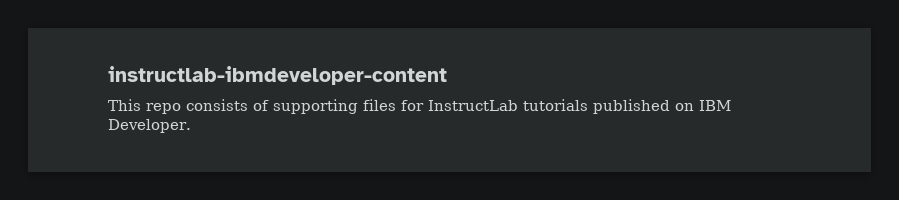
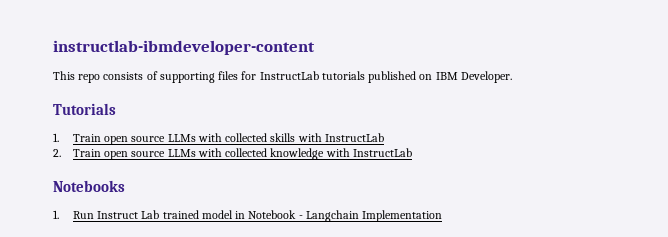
(191, 126) none -> [53,103,116,115] [53,133,384,145] [53,148,412,160] [53,180,125,192] [53,210,443,222] // Tutorials // 1. Train open source LLMs with collected skills with InstructLab // 2. Train open source LLMs with collected knowledge with InstructLab // Notebooks // 1. Run Instruct Lab trained model in Notebook - Langchain Implementation

